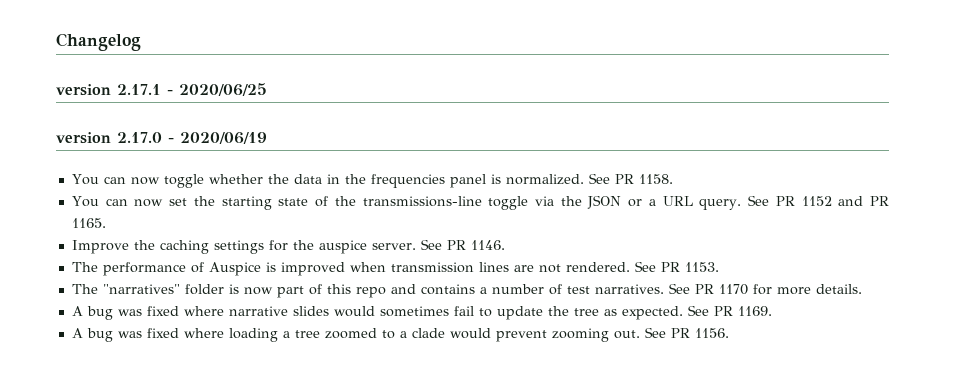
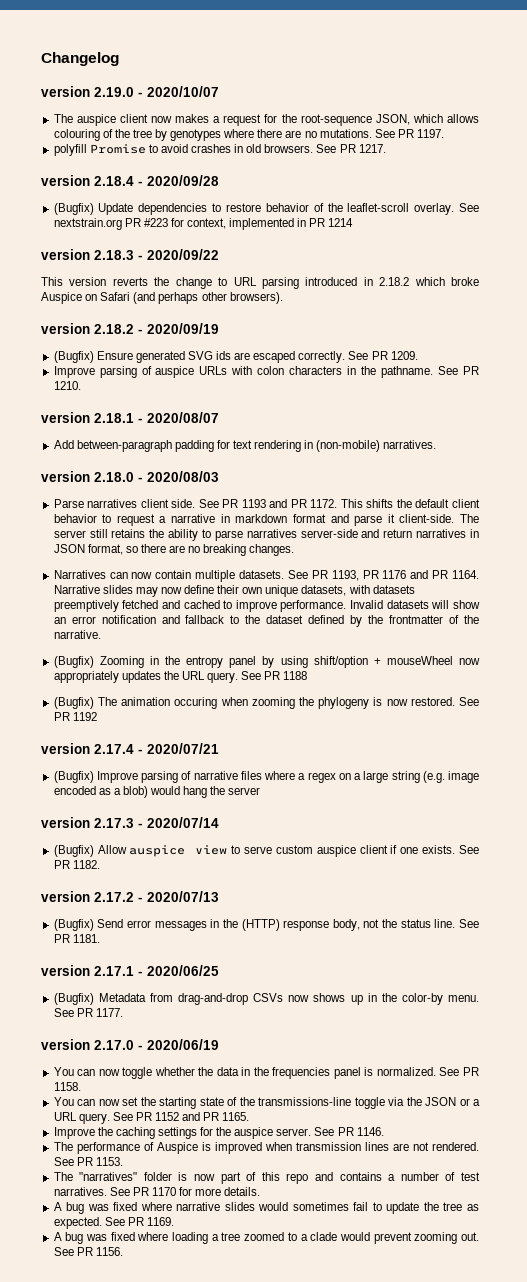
[117,83,267,96] 2.17.1 - 2020/06/25 -> [94,86,219,97] [53,114,480,126] [53,129,445,141] [53,144,386,156] [41,175,219,186] [53,203,479,215] [53,218,354,230] [41,249,219,260] [41,277,480,289] [41,292,283,304] [41,323,219,334] [53,351,418,363] [53,366,479,378] [53,381,81,390] [41,412,219,423] [53,440,437,452] [41,471,219,482] [53,499,480,508] [53,514,480,526] [53,529,480,541] [53,544,295,556] [53,570,480,582] [53,585,415,597] [53,600,480,612] [53,615,479,627] [53,630,101,639] [53,656,480,668] [53,671,308,683] [53,697,479,709] [53,712,97,721] [41,743,219,754] [53,771,479,783] [53,786,261,798] [41,817,219,828] [53,845,479,857] [53,860,100,869] [41,891,219,902] [53,919,479,931] [53,934,100,943] [41,965,219,976] [53,993,479,1005] [53,1008,123,1017] 2.19.0 - 2020/10/07 // The auspice client now makes a request for the root-sequence JSON, which allows colouring of the tree by genotypes where there are no mutations. See PR 1197. // polyfill Promise to avoid crashes in old browsers. See PR 1217. // version 2.18.4 - 2020/09/28 // (Bugfix) Update dependencies to restore behavior of the leaflet-scroll overlay. See nextstrain.org PR #223 for context, implemented in PR 1214 // version 2.18.3 - 2020/09/22 // This version reverts the change to URL parsing introduced in 2.18.2 which broke Auspice on Safari (and perhaps other browsers). // version 2.18.2 - 2020/09/19 // (Bugfix) Ensure generated SVG ids are escaped correctly. See PR 1209. // Improve parsing of auspice URLs with colon characters in the pathname. See PR 1210. // version 2.18.1 - 2020/08/07 // Add between-paragraph padding for text rendering in (non-mobile) narratives. // version 2.18.0 - 2020/08/03 // Parse narratives client side. See PR 1193 and PR 1172. This shifts the default client behavior to request a narrative in markdown format and parse it client-side. The server still retains the ability to parse narratives server-side and return narratives in JSON format, so there are no breaking changes. // Narratives can now contain multiple datasets. See PR 1193, PR 1176 and PR 1164. Narrative slides may now define their own unique datasets, with datasets preemptively fetched and cached to improve performance. Invalid datasets will show an error notification and fallback to the dataset defined by the frontmatter of the narrative. // (Bugfix) Zooming in the entropy panel by using shift/option + mouseWheel now appropriately updates the URL query. See PR 1188 // (Bugfix) The animation occuring when zooming the phylogeny is now restored. See PR 1192 // version 2.17.4 - 2020/07/21 // (Bugfix) Improve parsing of narrative files where a regex on a large string (e.g. image encoded as a blob) would hang the server // version 2.17.3 - 2020/07/14 // (Bugfix) Allow auspice view to serve custom auspice client if one exists. See PR 1182. // version 2.17.2 - 2020/07/13 // (Bugfix) Send error messages in the (HTTP) response body, not the status line. See PR 1181. // version 2.17.1 - 2020/06/25 // (Bugfix) Metadata from drag-and-drop CSVs now shows up in the color-by menu. See PR 1177.

